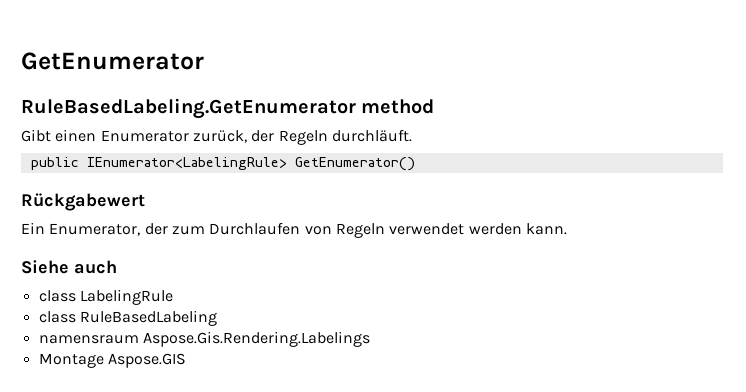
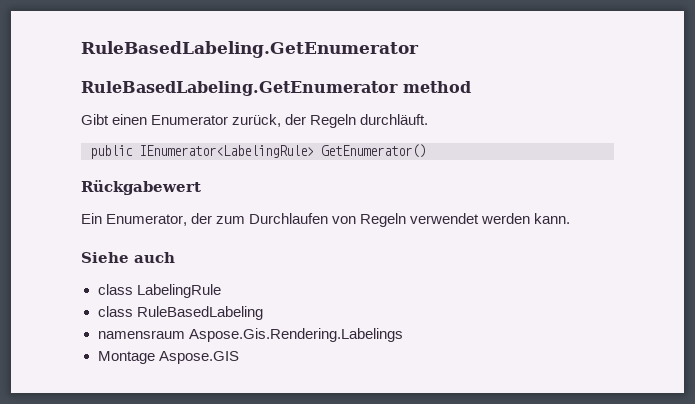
[21,52,204,70] GetEnumerator -> [81,41,419,58] RuleBasedLabeling.GetEnumerator

